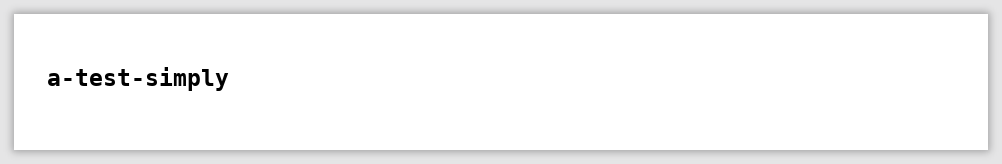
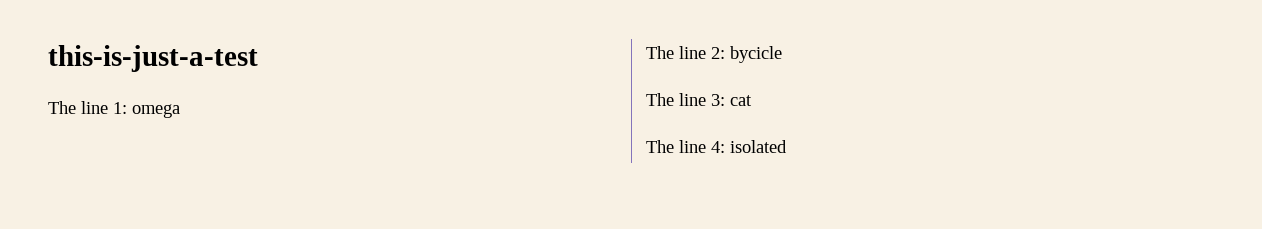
[47,67,229,91] a-test-simply -> [48,45,258,72] [48,101,180,118] [646,46,782,63] [646,93,752,106] [646,140,787,153] this-is-just-a-test // The line 1: omega // The line 2: bycicle // The line 3: cat // The line 4: isolated

